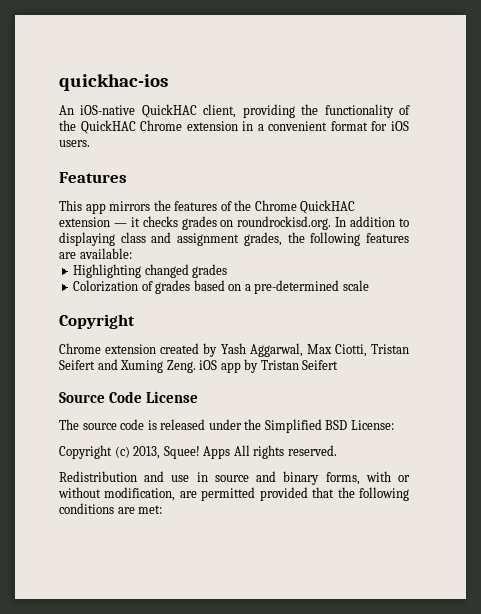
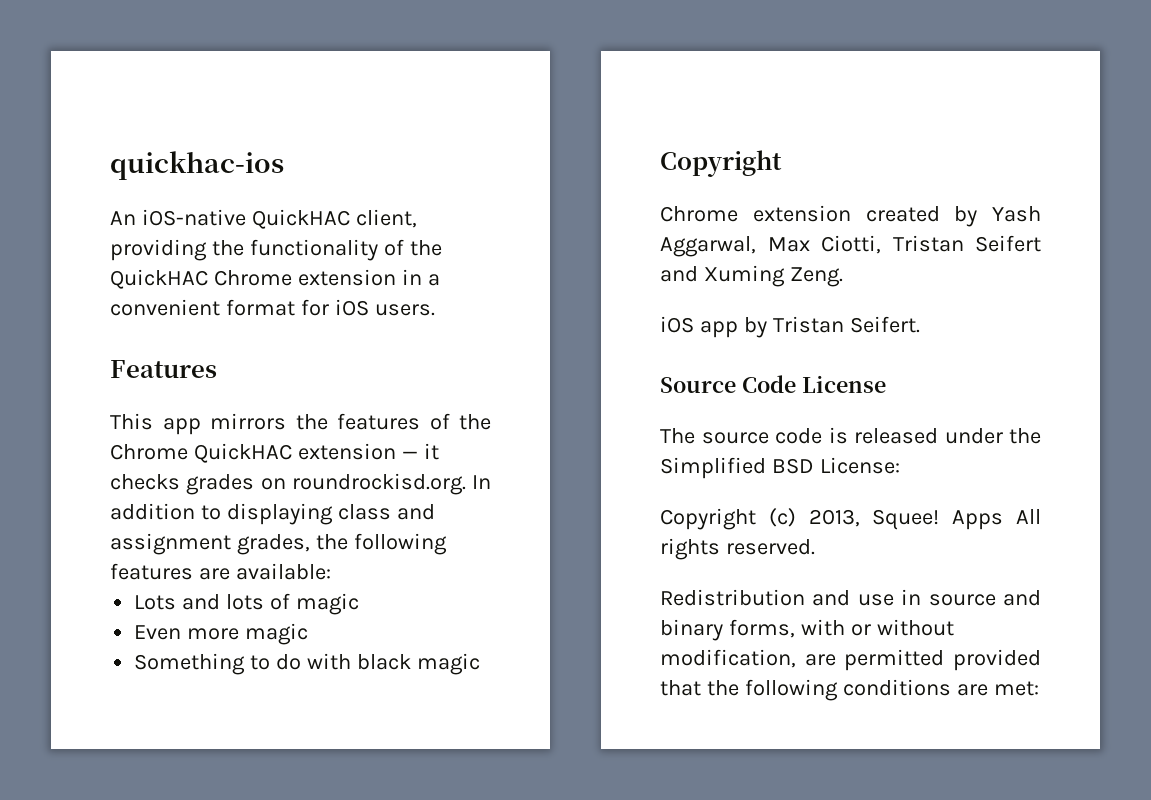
[73,264,228,278] [73,280,369,294] Highlighting changed grades // Colorization of grades based on a pre-determined scale -> [134,593,359,615] [134,623,309,645] [134,653,480,675] Lots and lots of magic // Even more magic // Something to do with black magic
(196, 366) none -> (843, 277) //
[302,360,339,370] Seifert -> [849,316,920,333] Seifert.

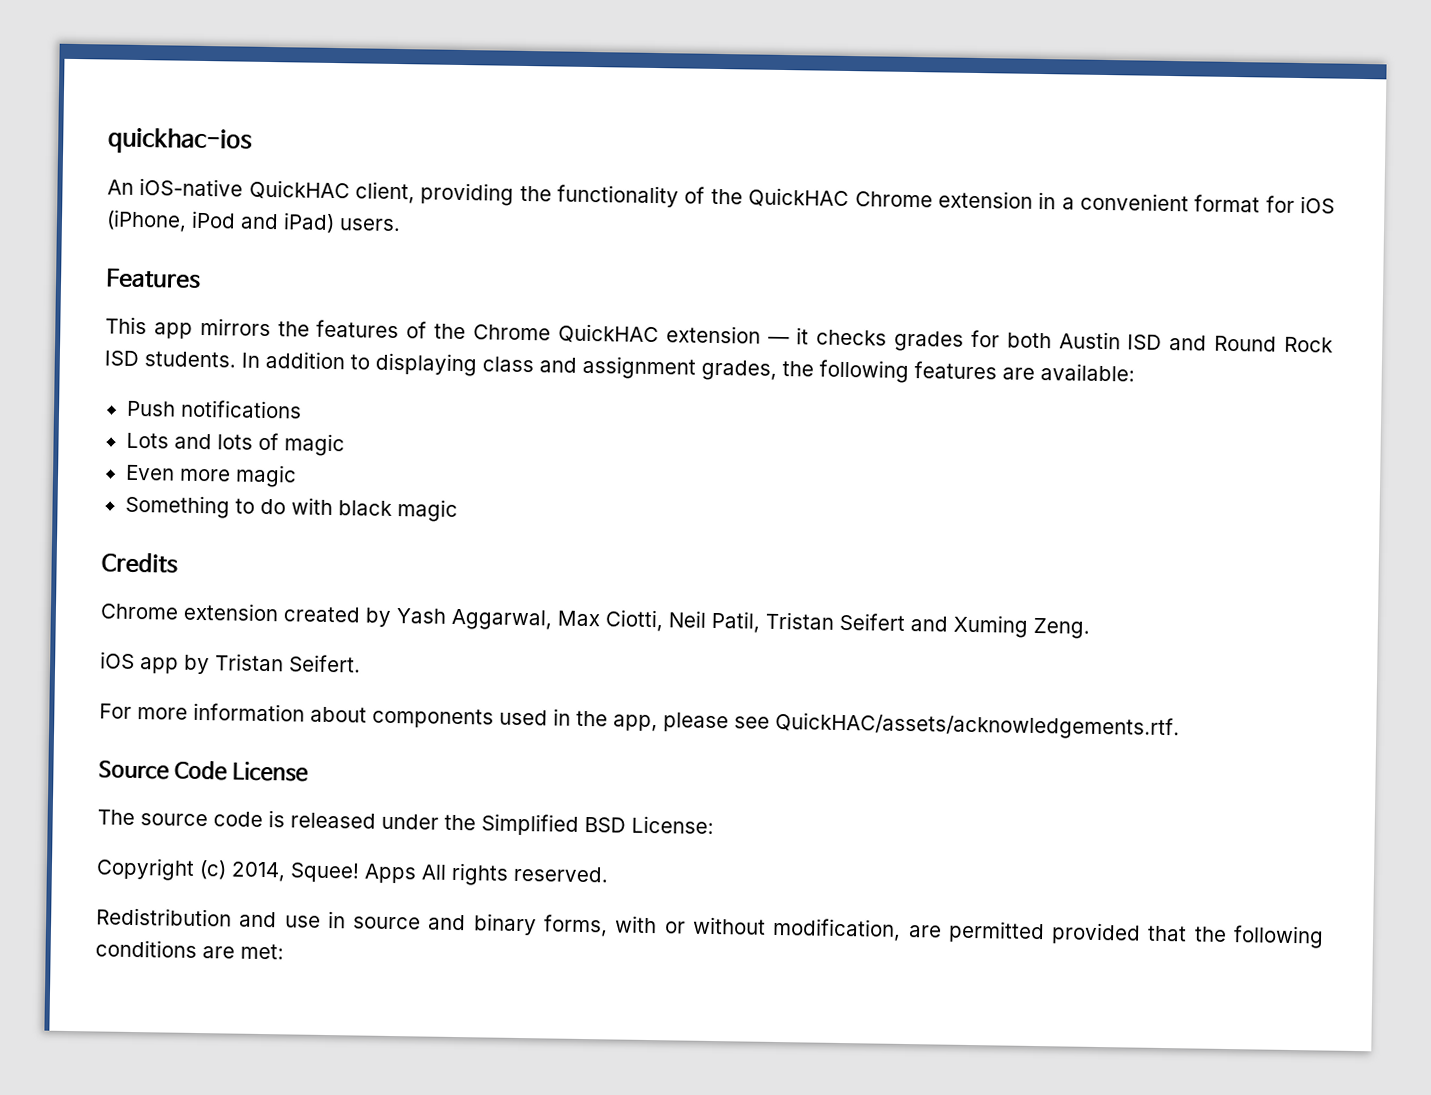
(369, 307) none -> [106,209,335,234] (iPhone, iPod and iPad)
[260,473,466,495] on roundrockisd.org. -> [970,329,1333,353] [104,350,236,368] for both Austin ISD and Round Rock ISD students.
(331, 571) none -> [125,399,302,419] // Push notifications
[660,150,782,177] Copyright -> [101,552,178,574] Credits
(881, 244) none -> [668,610,761,633] Neil Patil,
(920, 324) none -> [99,702,1180,741] // For more information about components used in the app, please see QuickHAC/assets/acknowledgements.rtf.
[808,509,860,527] 2013, -> [231,861,286,882] 2014,

